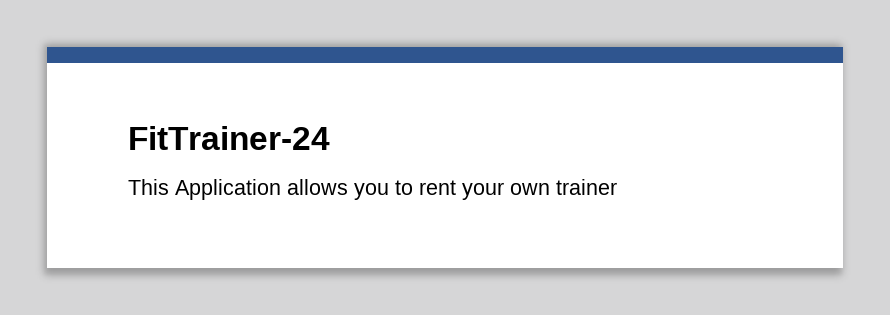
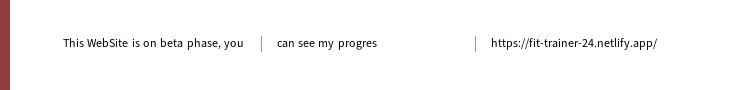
[128,126,330,150] [128,179,617,200] FitTrainer-24 // This Application allows you to rent your own trainer -> [63,38,658,50] This WebSite is on beta phase, you can see my progres https://fit-trainer-24.netlify.app/

